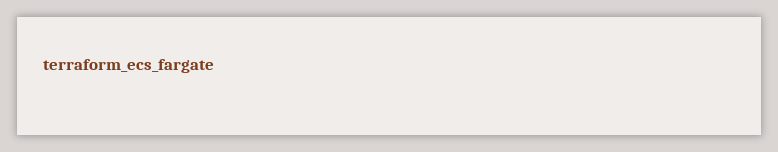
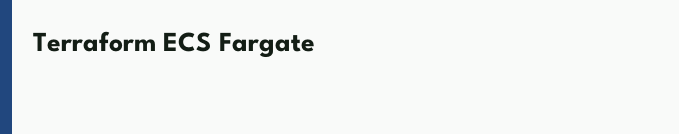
[43,59,214,73] terraform_ecs_fargate -> [33,31,315,58] Terraform ECS Fargate

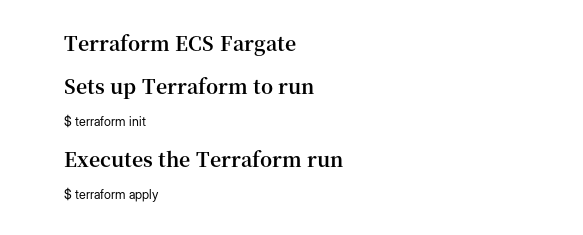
(315, 45) none -> [64,77,315,99] [64,114,146,128] [64,150,343,167] [64,187,159,202] // Sets up Terraform to run // $ terraform init // Executes the Terraform run // $ terraform apply

